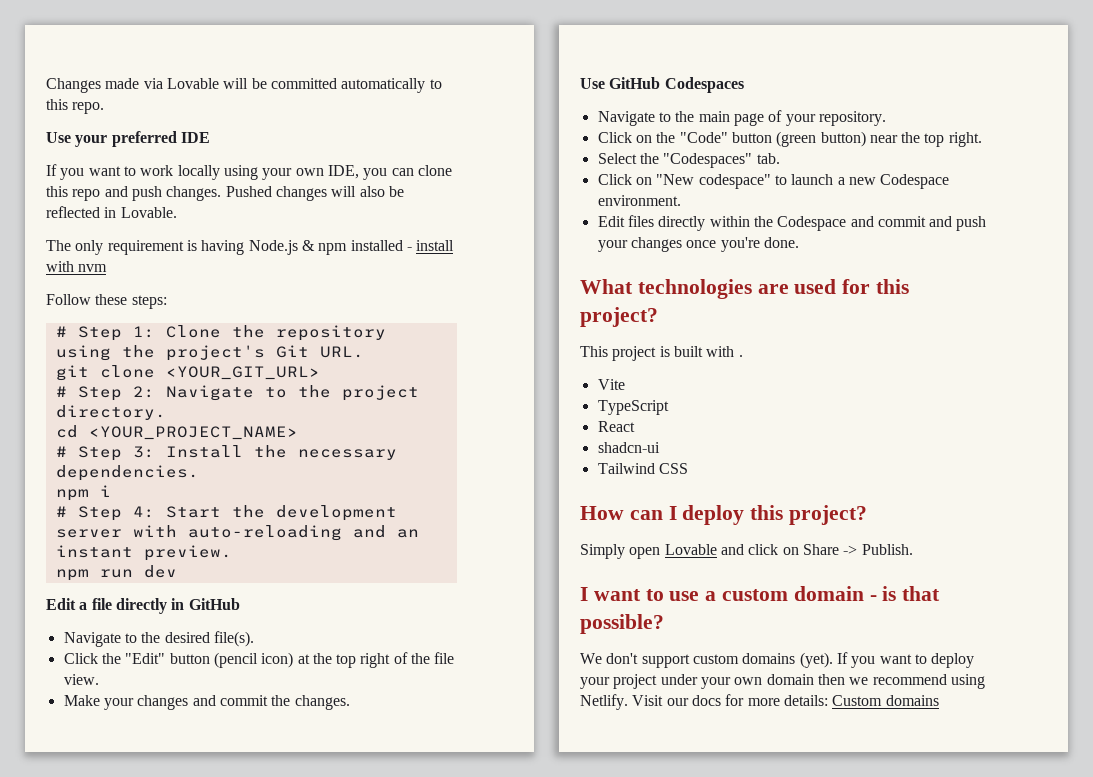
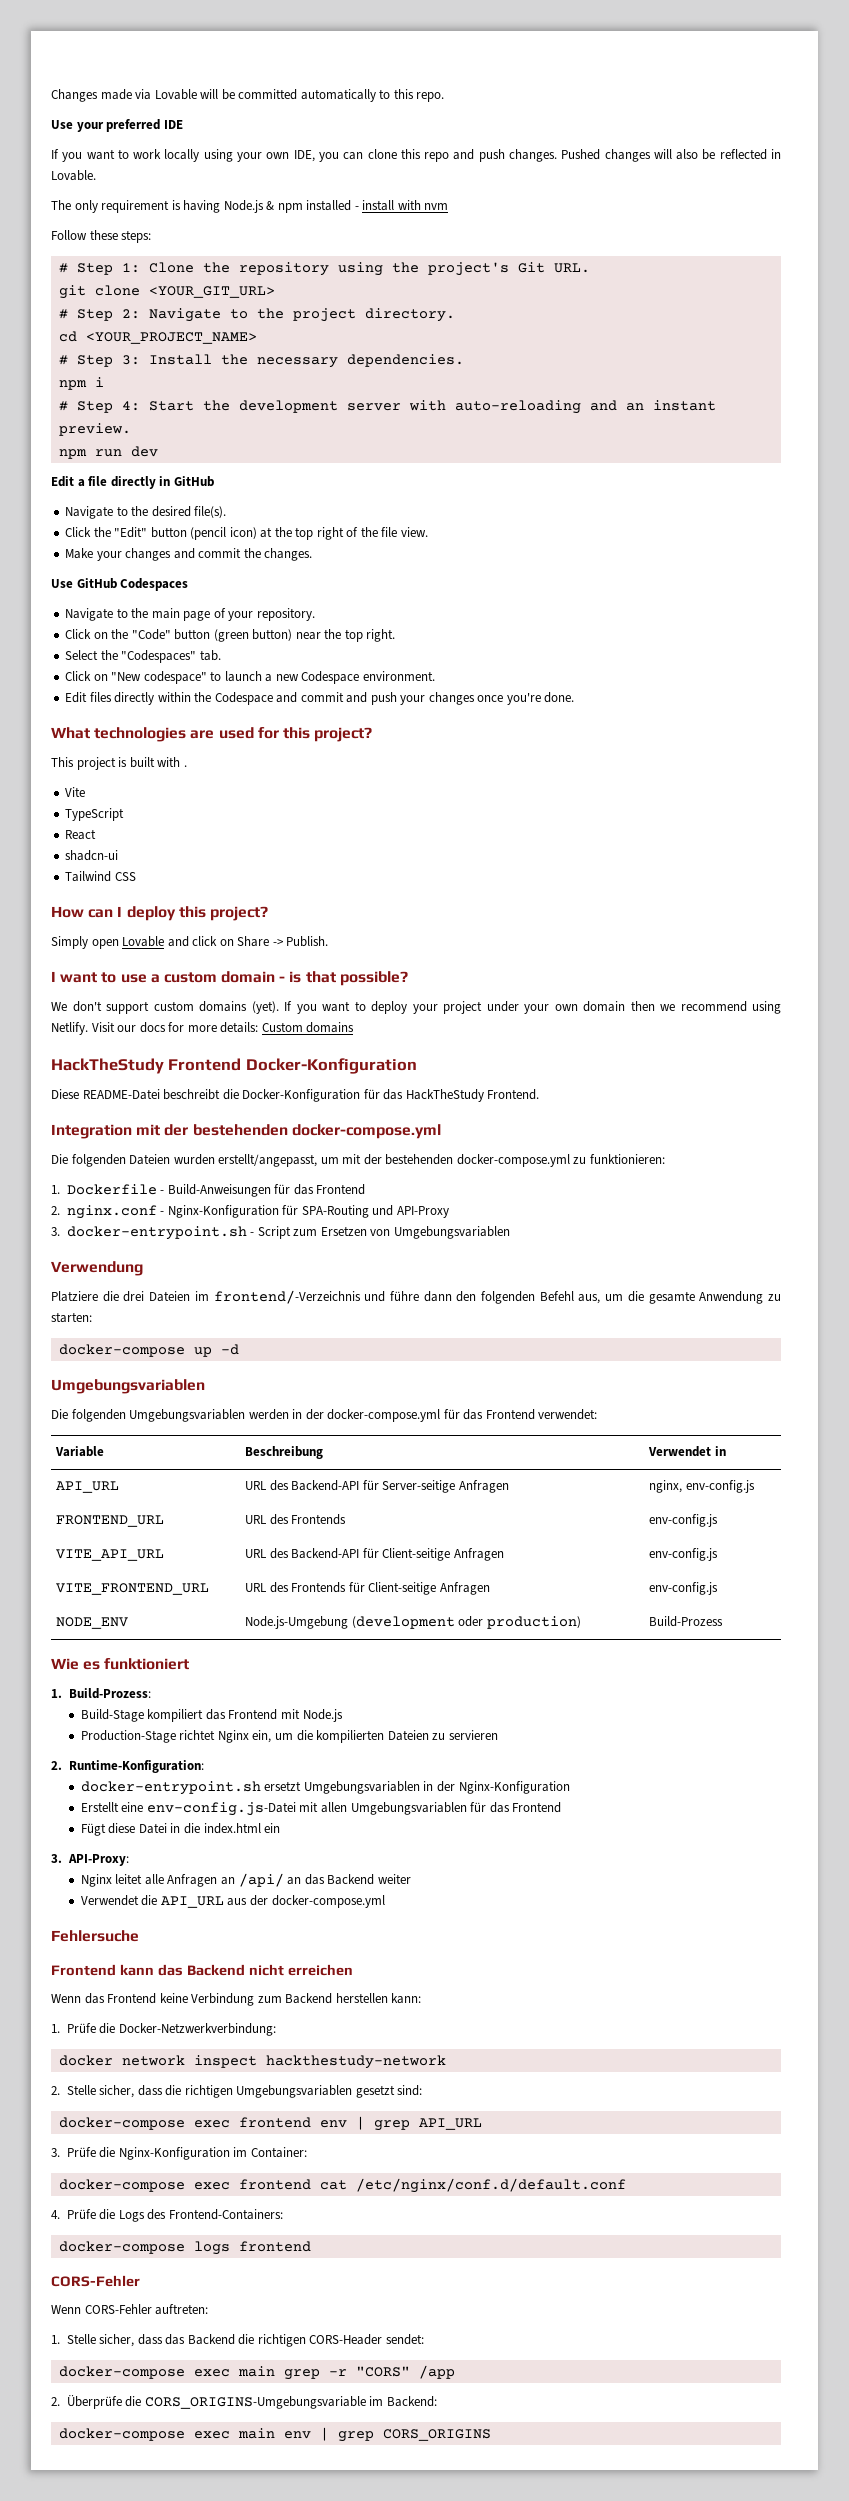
(939, 700) none -> [51,1058,417,1074] [51,1089,540,1102] [51,1124,441,1139] [51,1154,665,1167] [51,1184,366,1197] [51,1205,449,1219] [51,1226,510,1240] [51,1261,143,1276] [51,1290,782,1304] [51,1312,92,1323] [58,1344,239,1357] [51,1379,205,1394] [51,1409,598,1422] [55,1446,105,1457] [245,1446,324,1459] [648,1446,726,1457] [56,1481,120,1493] [245,1480,509,1493] [649,1480,755,1493] [56,1515,165,1527] [245,1514,347,1525] [649,1514,719,1527] [56,1549,165,1561] [245,1548,504,1561] [649,1548,719,1561] [56,1583,210,1595] [245,1582,490,1595] [649,1582,719,1595] [56,1617,129,1629] [245,1616,581,1629] [649,1616,724,1627] [51,1658,190,1670] [51,1688,151,1699] [80,1709,343,1722] [80,1730,498,1743] [51,1760,204,1773] [80,1781,570,1795] [80,1802,562,1816] [80,1823,281,1836] [51,1854,129,1866] [80,1873,411,1887] [80,1895,385,1908] [51,1930,139,1942] [51,1964,353,1976] [51,1993,422,2006] [51,2023,276,2036] [58,2055,446,2069] [51,2085,423,2098] [58,2116,482,2131] [51,2147,307,2160] [58,2178,626,2193] [51,2209,283,2222] [58,2241,311,2255] [51,2275,140,2287] [51,2304,209,2315] [51,2334,424,2347] [58,2365,455,2380] [51,2395,437,2409] [58,2427,491,2442] // HackTheStudy Frontend Docker-Konfiguration // Diese README-Datei beschreibt die Docker-Konfiguration für das HackTheStudy Frontend. // Integration mit der bestehenden docker-compose.yml // Die folgenden Dateien wurden erstellt/angepasst, um mit der bestehenden docker-compose.yml zu funktionieren: // 1. Dockerfile - Build-Anweisungen für das Frontend // 2. nginx.conf - Nginx-Konfiguration für SPA-Routing und API-Proxy // 3. docker-entrypoint.sh - Script zum Ersetzen von Umgebungsvariablen // Verwendung // Platziere die drei Dateien im frontend/-Verzeichnis und führe dann den folgenden Befehl aus, um die gesamte Anwendung zu starten: // docker-compose up -d // Umgebungsvariablen // Die folgenden Umgebungsvariablen werden in der docker-compose.yml für das Frontend verwendet: // Variable | Beschreibung | Verwendet in // API_URL | URL des Backend-API für Server-seitige Anfragen | nginx, env-config.js // FRONTEND_URL | URL des Frontends | env-config.js // VITE_API_URL | URL des Backend-API für Client-seitige Anfragen | env-config.js // VITE_FRONTEND_URL | URL des Frontends für Client-seitige Anfragen | env-config.js // NODE_ENV | Node.js-Umgebung (development oder production) | Build-Prozess // Wie es funktioniert // 1. Build-Prozess: // Build-Stage kompiliert das Frontend mit Node.js // Production-Stage richtet Nginx ein, um die kompilierten Dateien zu servieren // 2. Runtime-Konfiguration: // docker-entrypoint.sh ersetzt Umgebungsvariablen in der Nginx-Konfiguration // Erstellt eine env-config.js-Datei mit allen Umgebungsvariablen für das Frontend // Fügt diese Datei in die index.html ein // 3. API-Proxy: // Nginx leitet alle Anfragen an /api/ an das Backend weiter // Verwendet die API_URL aus der docker-compose.yml // Fehlersuche // Frontend kann das Backend nicht erreichen // Wenn das Frontend keine Verbindung zum Backend herstellen kann: // 1. Prüfe die Docker-Netzwerkverbindung: // docker network inspect hackthestudy-network // 2. Stelle sicher, dass die richtigen Umgebungsvariablen gesetzt sind: // docker-compose exec frontend env | grep API_URL // 3. Prüfe die Nginx-Konfiguration im Container: // docker-compose exec frontend cat /etc/nginx/conf.d/default.conf // 4. Prüfe die Logs des Frontend-Containers: // docker-compose logs frontend // CORS-Fehler // Wenn CORS-Fehler auftreten: // 1. Stelle sicher, dass das Backend die richtigen CORS-Header sendet: // docker-compose exec main grep -r "CORS" /app // 2. Überprüfe die CORS_ORIGINS-Umgebungsvariable im Backend: // docker-compose exec main env | grep CORS_ORIGINS

